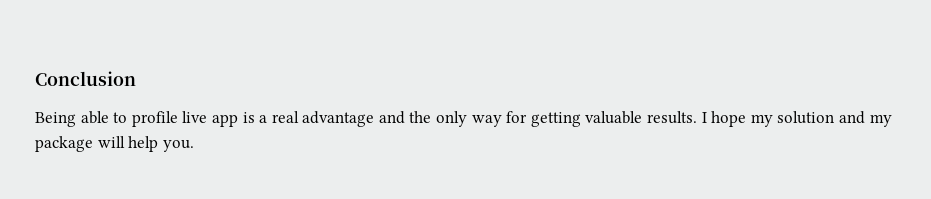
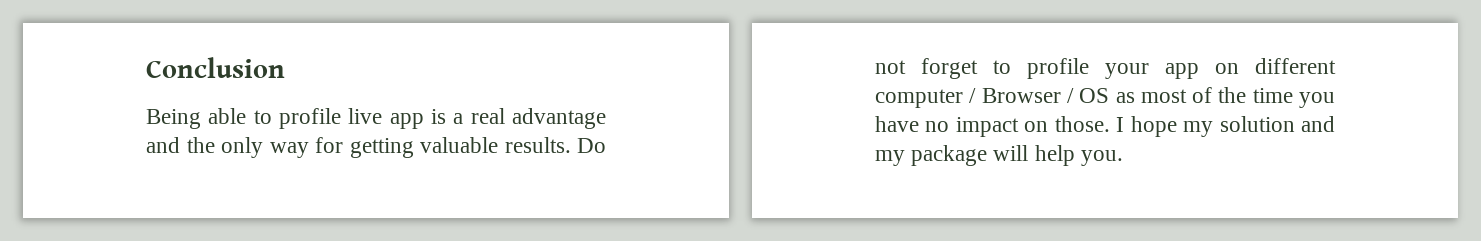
(698, 117) none -> [577,138,606,153] [875,58,1336,79] [875,87,1335,108] [875,116,1110,137] Do not forget to profile your app on different computer / Browser / OS as most of the time you have no impact on those.

